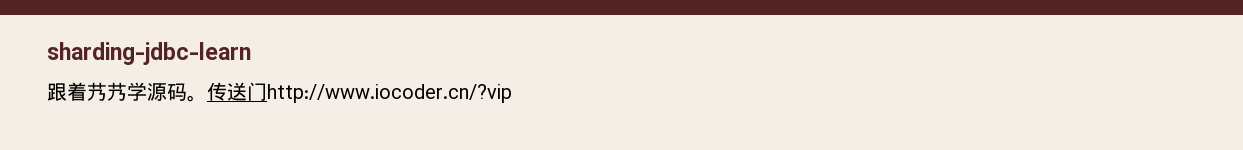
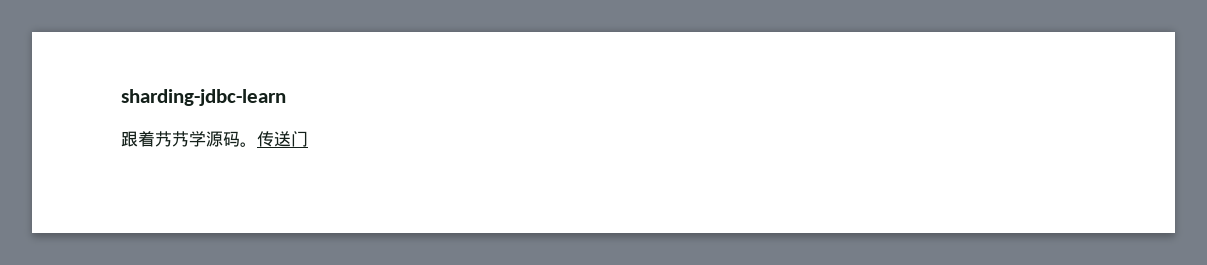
[267,84,512,103] http://www.iocoder.cn/?vip -> (308, 139) none

